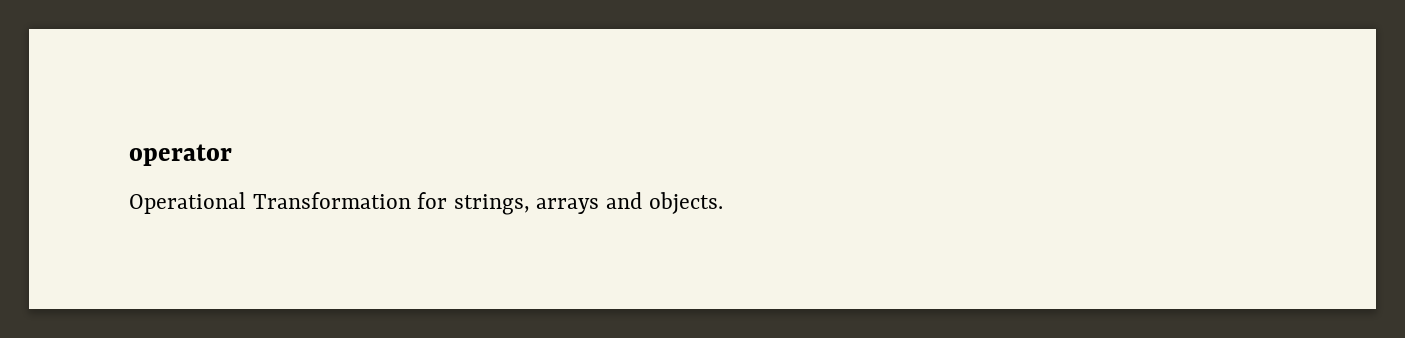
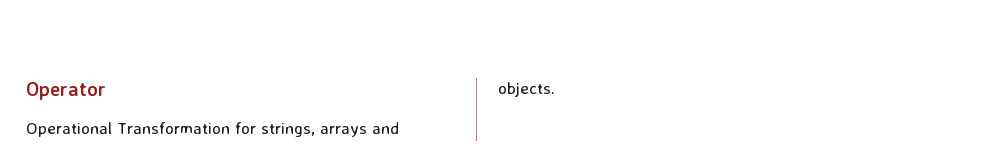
[129,144,232,166] operator -> [26,82,106,100] Operator

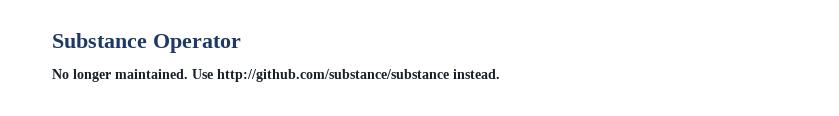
(26, 91) none -> [52,33,147,48] Substance
[26,122,399,137] [498,82,555,97] Operational Transformation for strings, arrays and objects. -> [52,69,500,82] No longer maintained. Use http://github.com/substance/substance instead.

